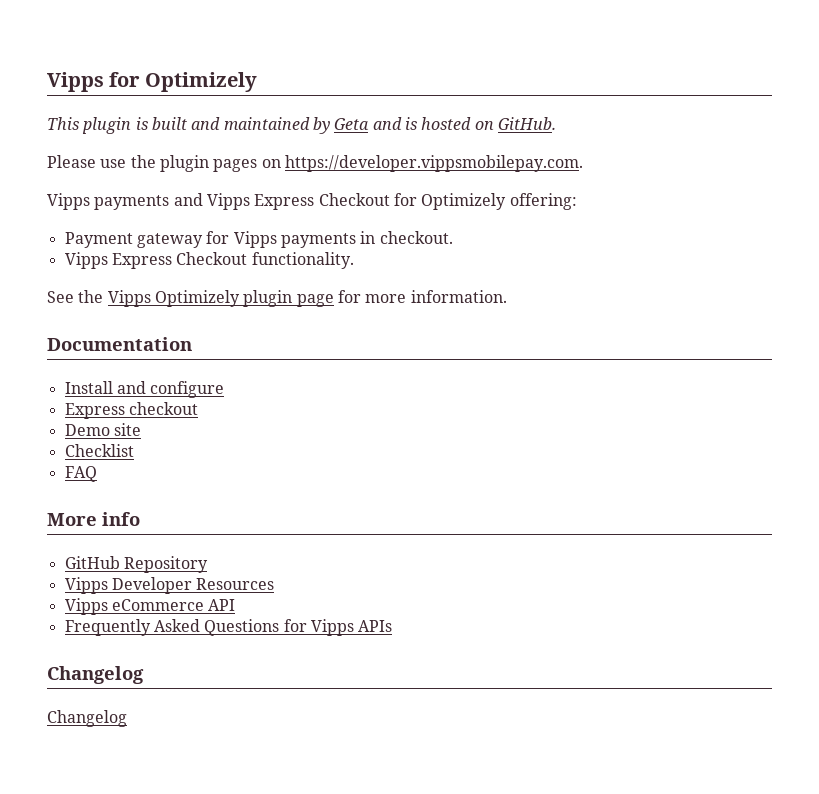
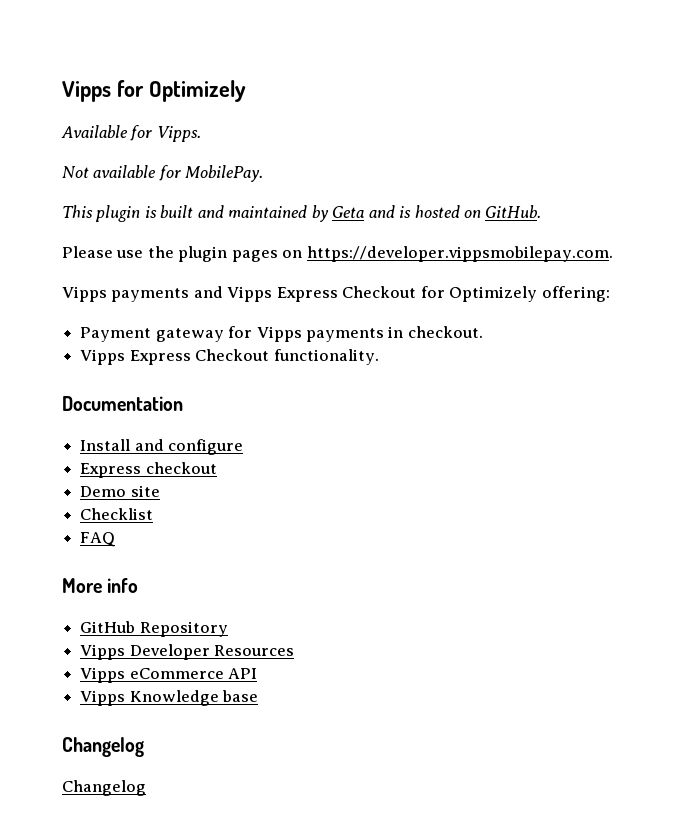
(257, 82) none -> [61,125,201,142] [62,165,264,182] // Available for Vipps. // Not available for MobilePay.
[47,290,507,307] // See the Vipps Optimizely plugin page for more information. -> (379, 357) none
[64,619,393,636] Frequently Asked Questions for Vipps APIs -> [80,690,259,706] Vipps Knowledge base

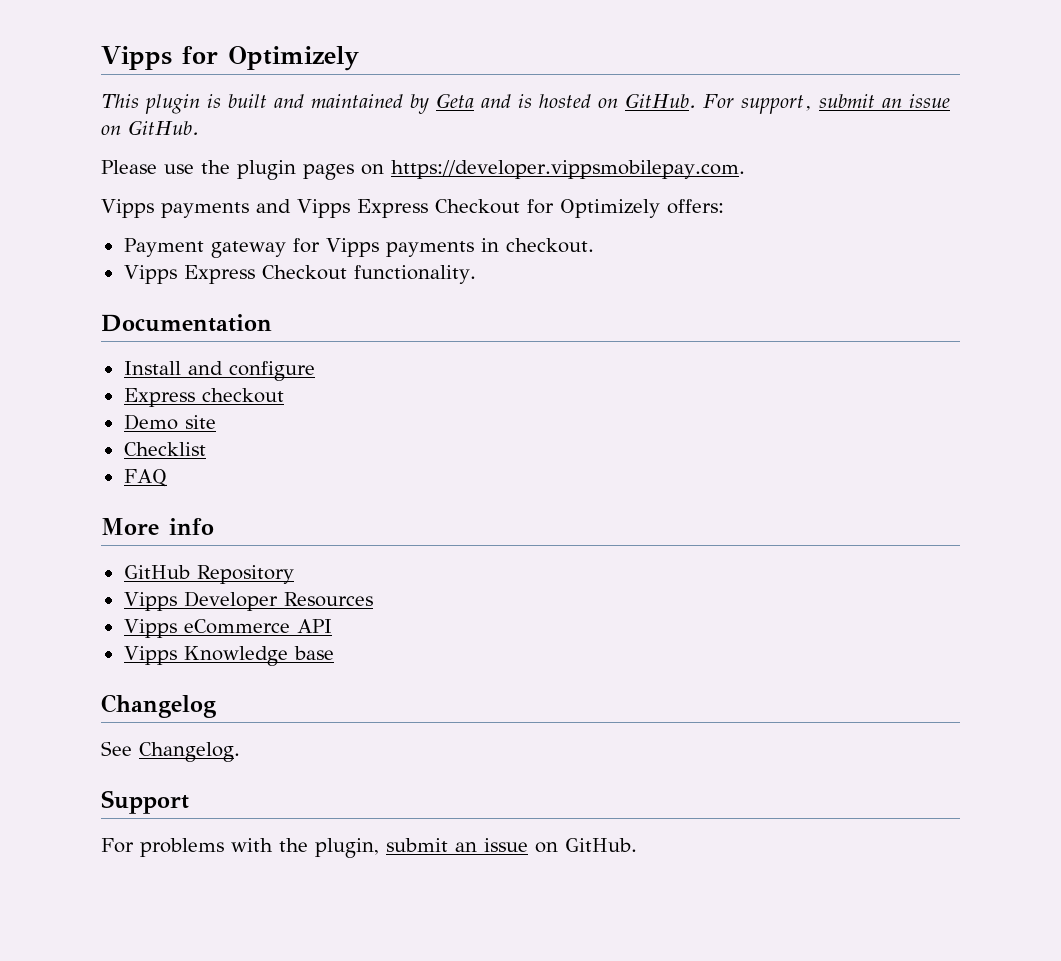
[61,125,201,142] [62,165,264,182] // Available for Vipps. // Not available for MobilePay. -> (359, 58) none
(542, 211) none -> [703,94,950,114] [101,120,199,135] For support, submit an issue on GitHub.
[541,286,610,302] offering: -> [666,199,724,214] offers:
[62,780,146,796] Changelog -> [101,741,240,762] [101,790,189,814] [101,838,637,858] See Changelog. // Support // For problems with the plugin, submit an issue on GitHub.

